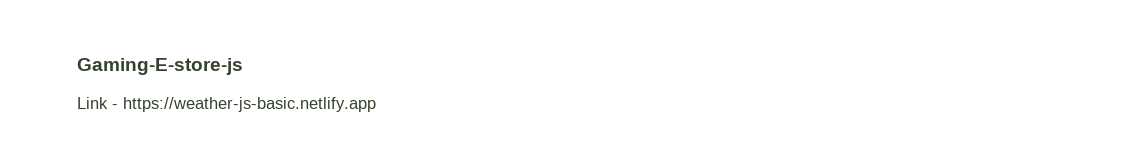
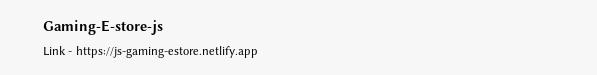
[123,97,376,112] https://weather-js-basic.netlify.app -> [75,46,258,58] https://js-gaming-estore.netlify.app

